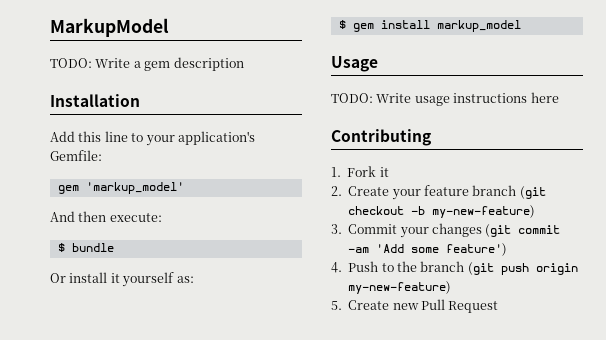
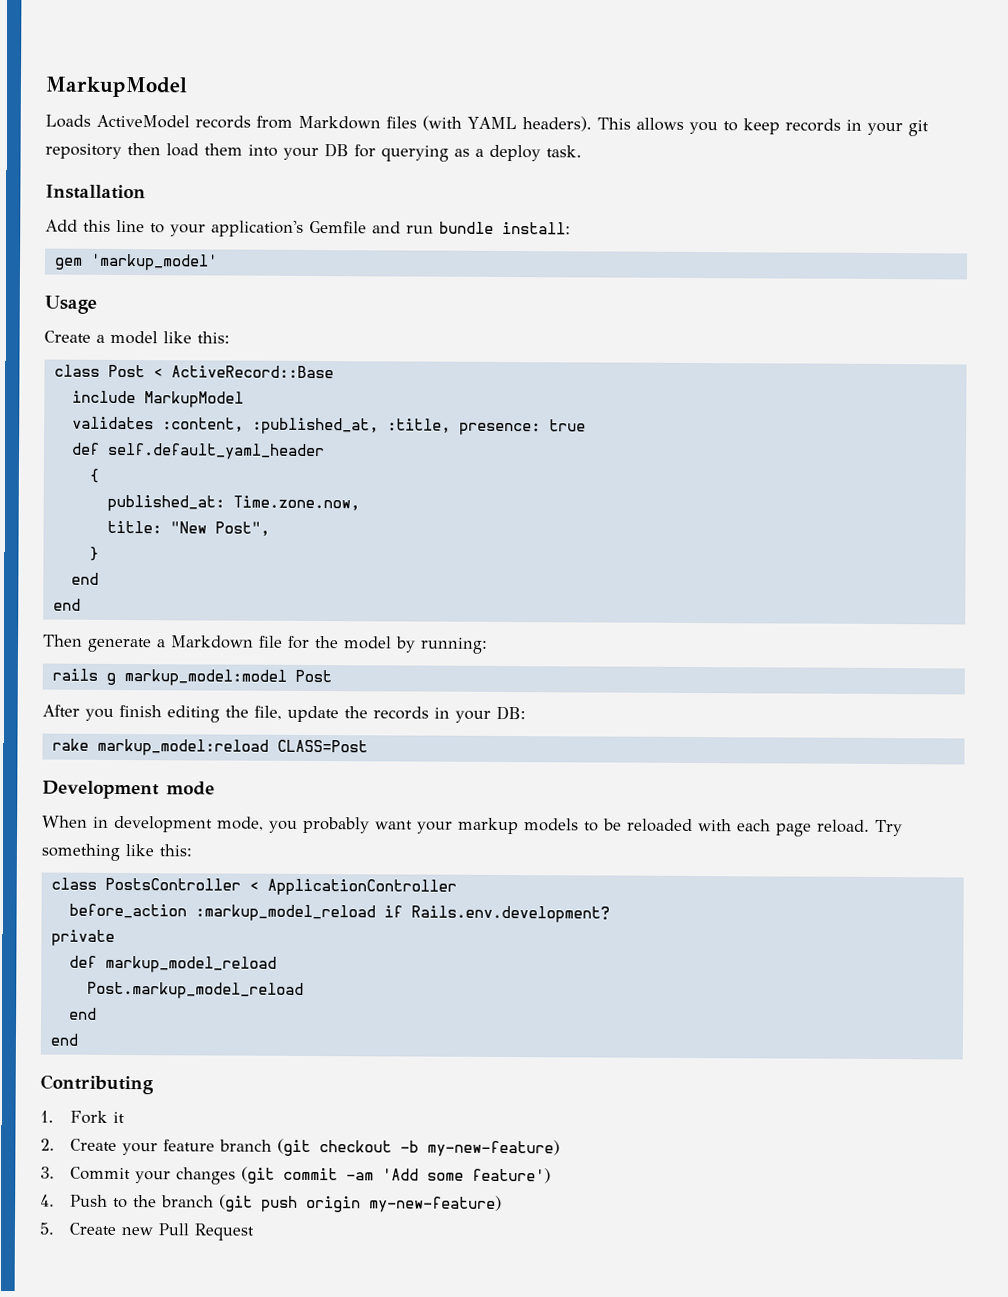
[50,18,169,37] [50,57,244,71] MarkupModel // TODO: Write a gem description -> [45,76,187,98] [45,114,929,137] [45,143,582,162] MarkupModel // Loads ActiveModel records from Markdown files (with YAML headers). This allows you to keep records in your git repository then load them into your DB for querying as a deploy task.
[50,150,102,161] [57,182,184,194] [50,211,162,222] [57,243,114,252] [50,272,194,287] [338,20,521,32] [331,56,378,72] [331,92,559,106] Gemfile: // gem 'markup_model' // And then execute: // $ bundle // Or install it yourself as: // $ gem install markup_model // Usage // TODO: Write usage instructions here -> [309,220,571,235] [53,253,218,271] [44,295,97,314] [44,330,230,345] [53,364,334,379] [71,390,244,408] [71,416,586,436] [71,442,325,461] [88,468,99,483] [106,494,360,512] [106,520,270,537] [88,546,99,561] [70,572,99,585] [52,598,81,611] [43,634,488,654] [51,668,332,686] [42,704,526,723] [51,738,368,756] [42,780,215,800] [42,815,903,837] [41,843,192,861] [50,877,457,896] [68,903,610,923] [50,929,115,946] [68,955,277,973] [86,981,304,999] [68,1007,97,1020] [49,1033,78,1046] Gemfile and run bundle install: // gem 'markup_model' // Usage // Create a model like this: // class Post < ActiveRecord::Base // include MarkupModel // validates :content, :published_at, :title, presence: true // def self.default_yaml_header // { // published_at: Time.zone.now, // title: "New Post", // } // end // end // Then generate a Markdown file for the model by running: // rails g markup_model:model Post // After you finish editing the file, update the records in your DB: // rake markup_model:reload CLASS=Post // Development mode // When in development mode, you probably want your markup models to be reloaded with each page reload. Try something like this: // class PostsController < ApplicationController // before_action :markup_model_reload if Rails.env.development? // private // def markup_model_reload // Post.markup_model_reload // end // end

